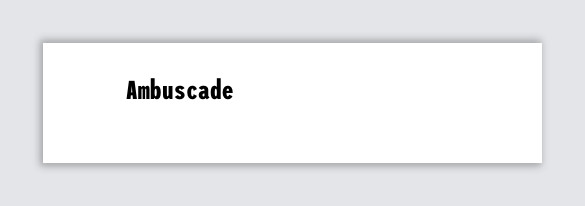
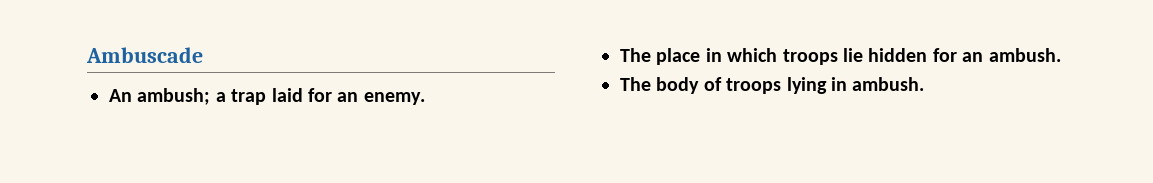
(234, 89) none -> [109,88,425,105] [620,48,1061,65] [620,77,925,94] // An ambush; a trap laid for an enemy. // The place in which troops lie hidden for an ambush. // The body of troops lying in ambush.

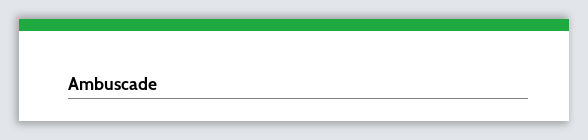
[109,88,425,105] [620,48,1061,65] [620,77,925,94] // An ambush; a trap laid for an enemy. // The place in which troops lie hidden for an ambush. // The body of troops lying in ambush. -> (157, 83) none

